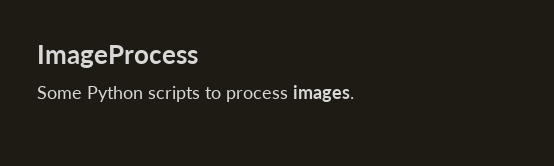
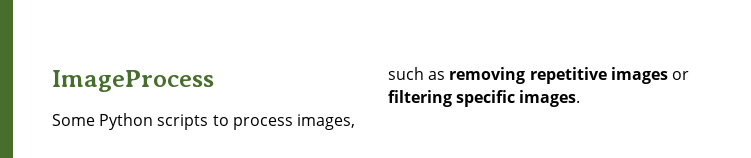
(288, 96) none -> [296,114,355,130] [388,67,689,84] [388,90,516,107] images, such as removing repetitive images or filtering specific

